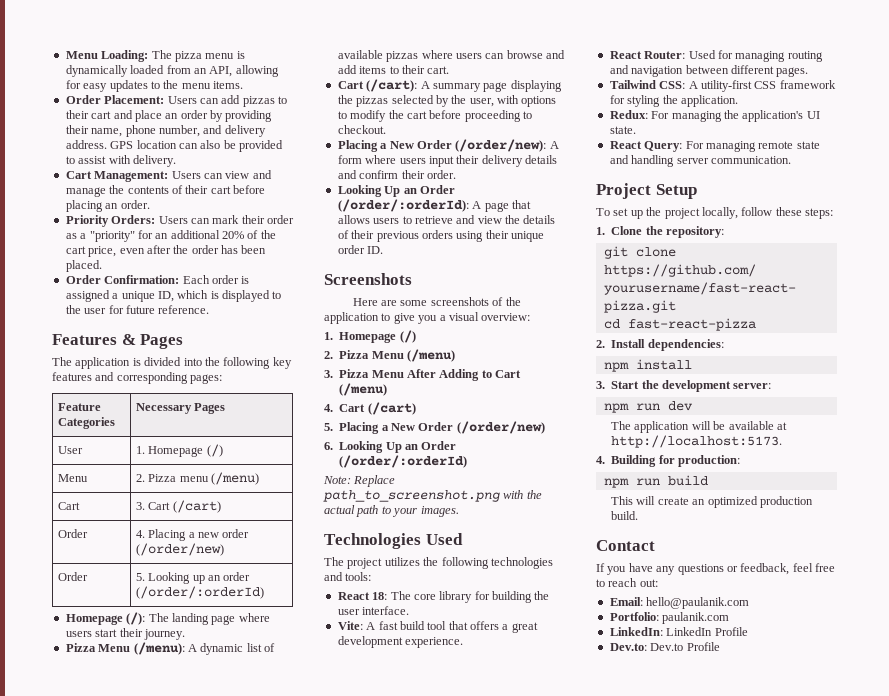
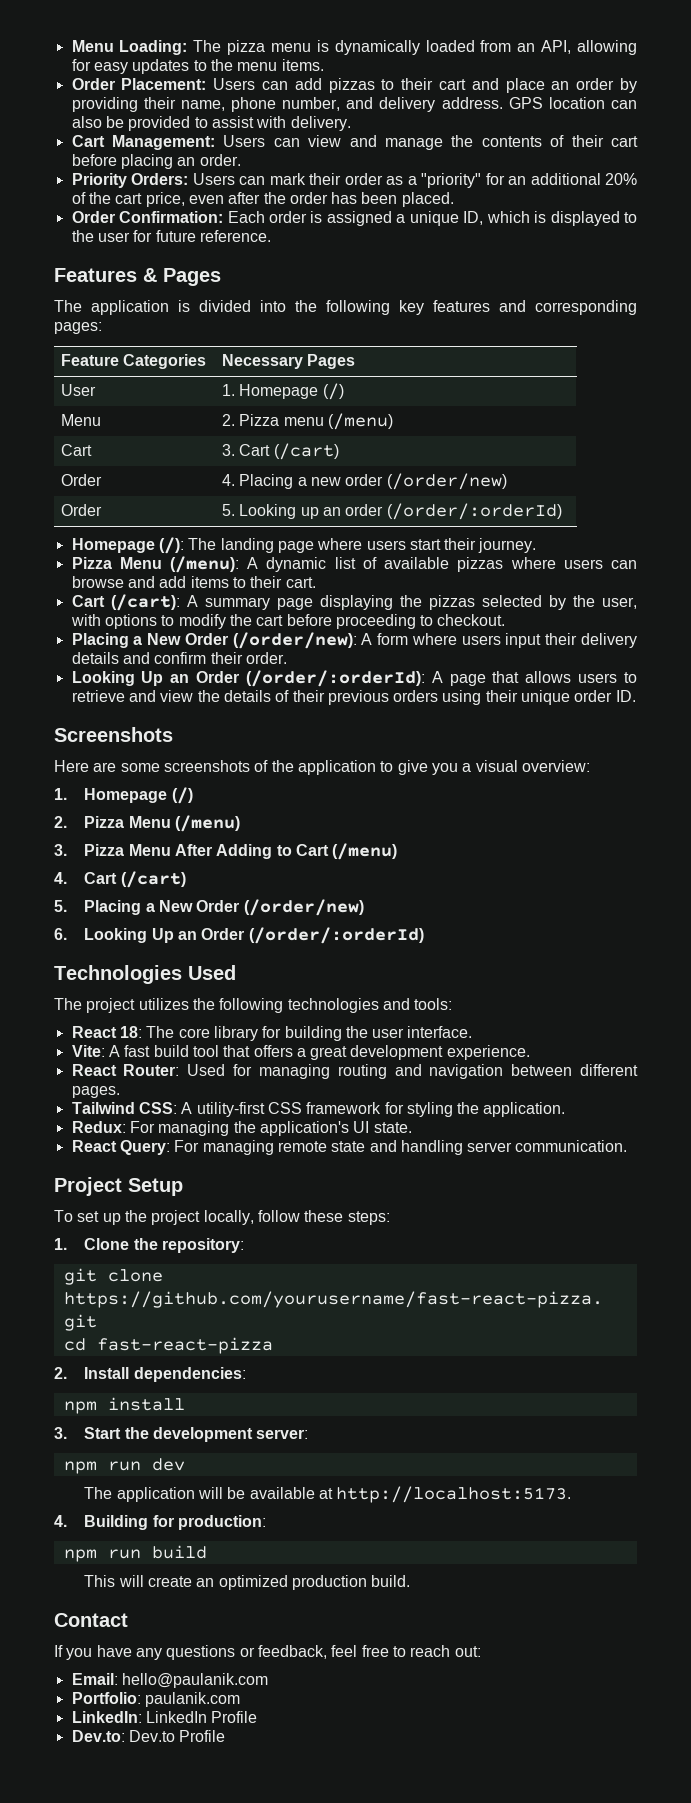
[323,475,396,487] [323,490,542,502] [324,505,459,517] // Note: Replace path_to_screenshot.png with the actual path to your images. -> (424, 935) none

